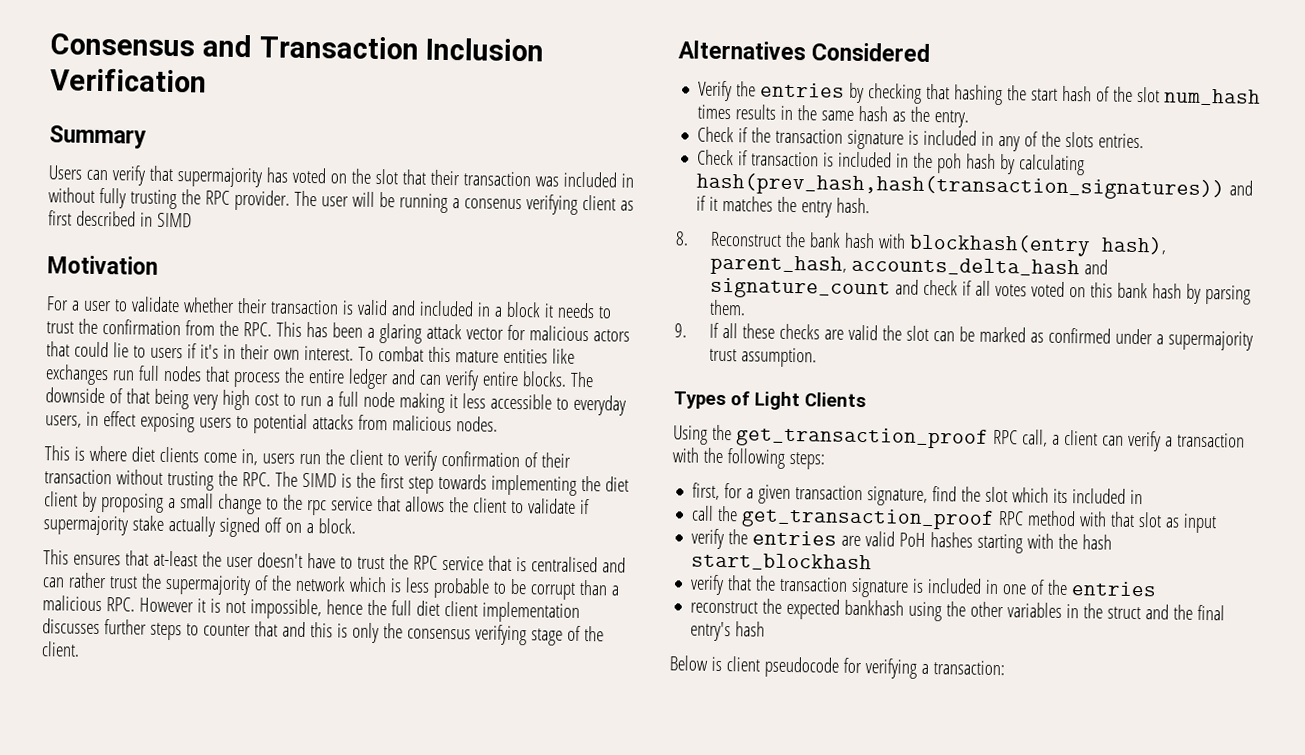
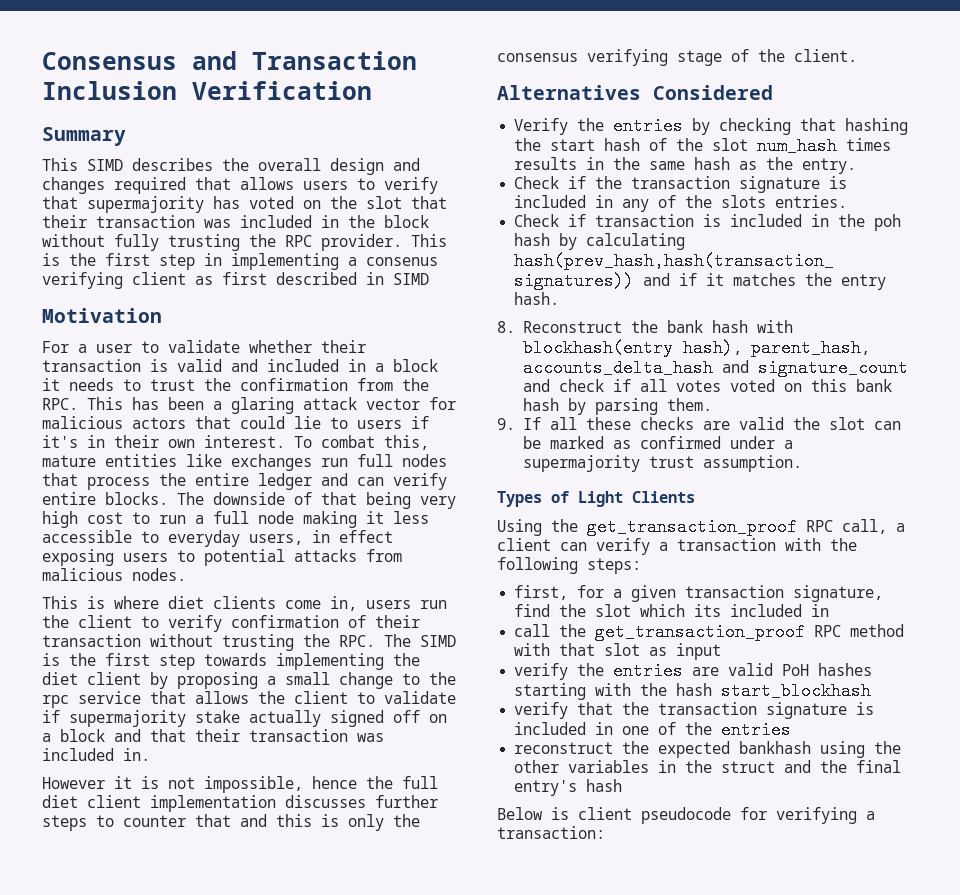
[48,165,108,181] Users can -> [42,158,420,175] [42,177,375,194] This SIMD describes the overall design and changes required that allows users to
(634, 180) none -> [348,215,429,228] the block
[293,190,448,214] The user will be running -> [411,234,447,247] [42,253,339,270] This is the first step in implementing
[427,346,451,363] this -> [384,435,429,450] this,
[317,518,356,534] [43,549,626,573] [42,572,619,600] [42,595,135,612] block. // This ensures that at-least the user doesn't have to trust the RPC service that is centralised and can rather trust the supermajority of the network which is less probable to be corrupt than a malicious RPC. -> [60,729,384,742] [42,748,150,761] block and that their transaction was included in. //

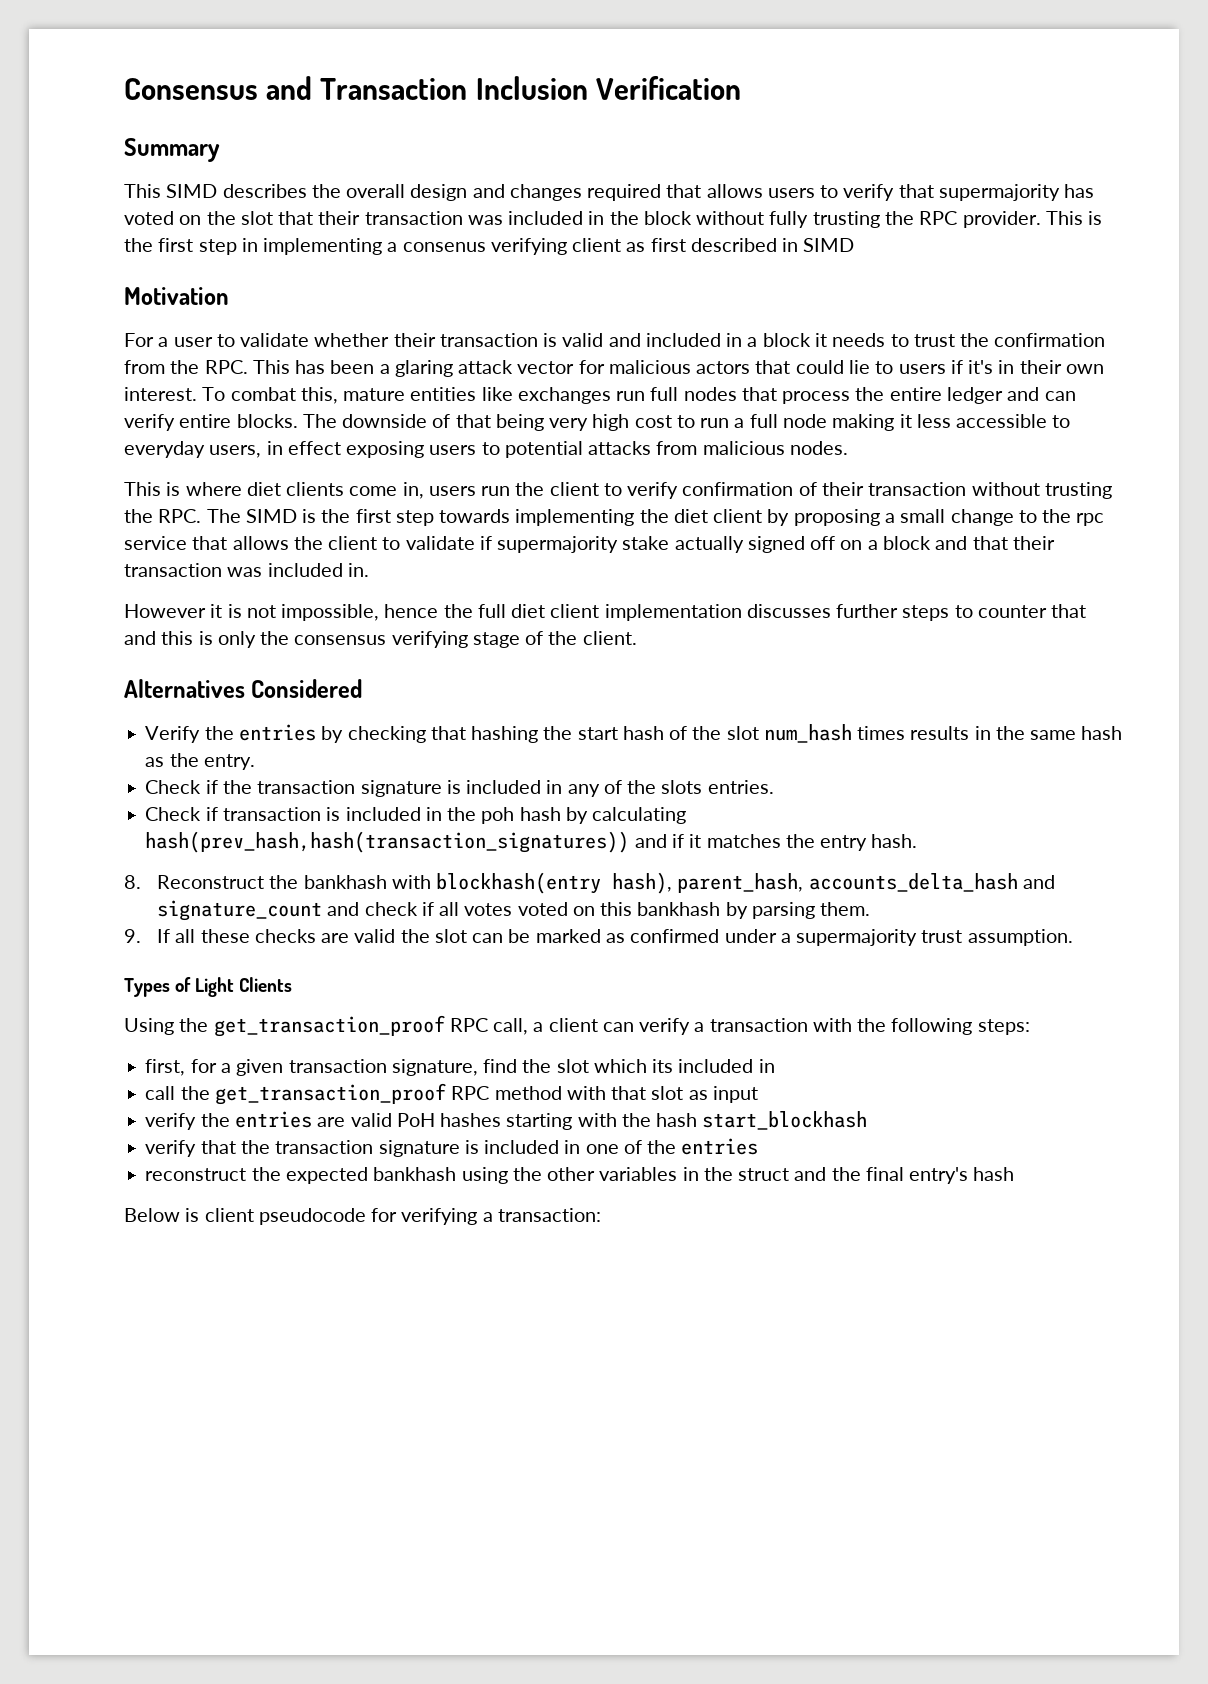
[666,320,748,333] bank hash -> [303,875,387,889] bankhash
[855,379,892,392] [522,398,559,411] bank hash -> [637,902,721,916] bankhash

